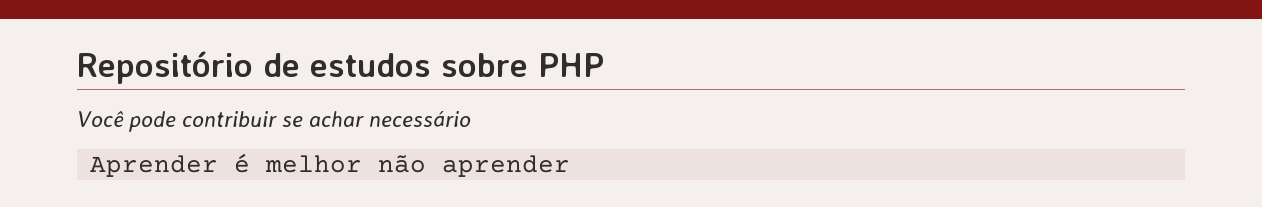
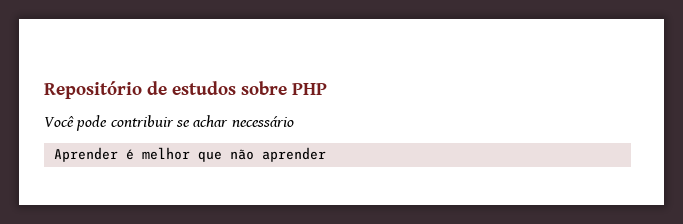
(363, 164) none -> [197,151,222,162] que

